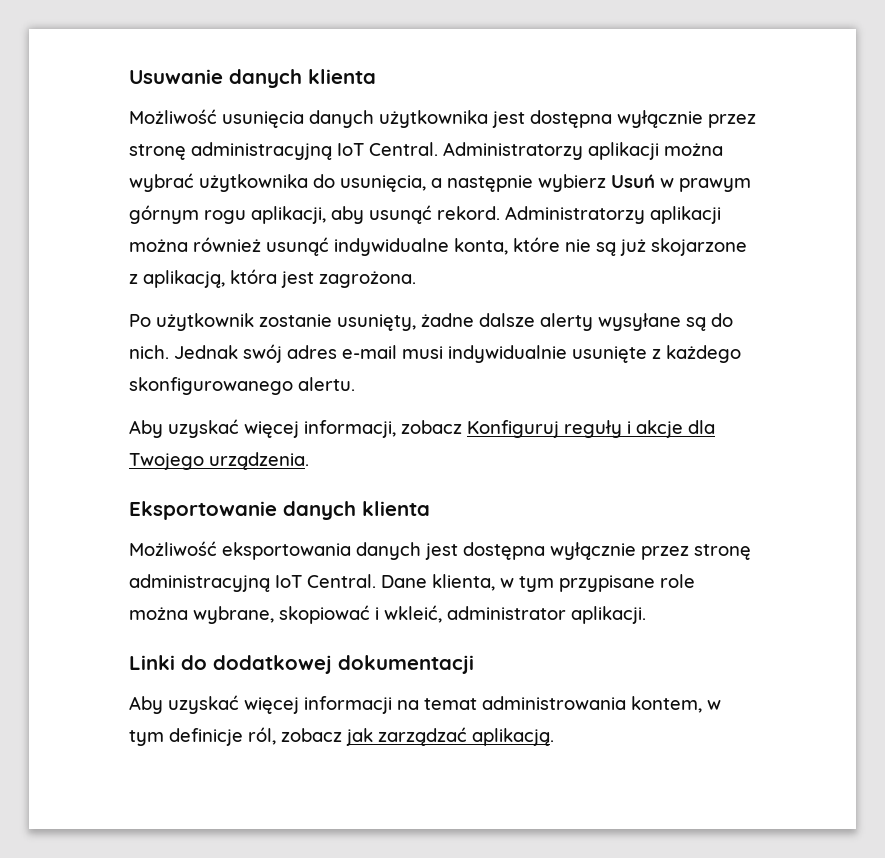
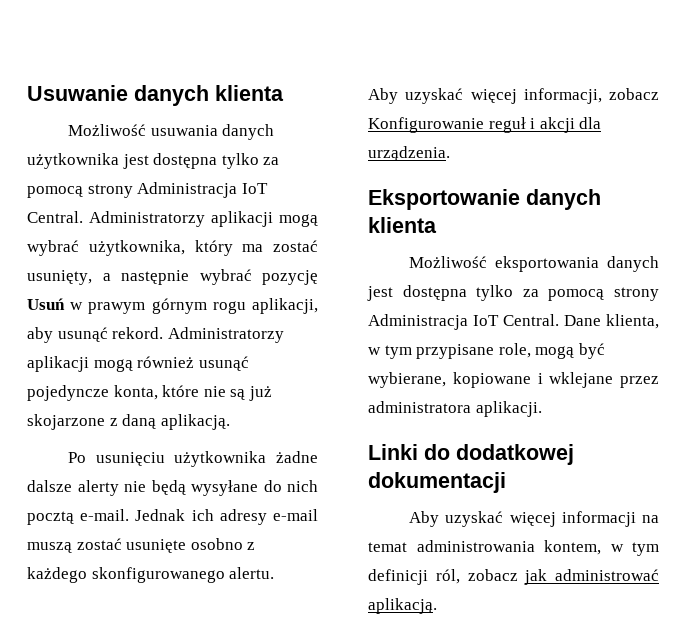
[222,111,304,128] usunięcia -> [150,125,218,136] usuwania
[617,110,756,128] [129,142,723,160] [129,173,606,192] wyłącznie przez stronę administracyjną IoT Central. Administratorzy aplikacji można wybrać użytkownika do usunięcia, a następnie wybierz -> [221,153,280,169] [27,182,268,198] [27,211,318,227] [27,240,318,256] [27,269,318,285] tylko za pomocą strony Administracja IoT Central. Administratorzy aplikacji mogą wybrać użytkownika, który ma zostać usunięty, a następnie wybrać pozycję
[129,239,188,252] można -> [93,359,133,372] mogą
[334,238,449,256] indywidualne -> [27,385,109,401] pojedyncze
[143,269,416,288] [129,313,733,331] [129,344,647,363] aplikacją, która jest zagrożona. // Po użytkownik zostanie usunięty, żadne dalsze alerty wysyłane są do nich. Jednak swój adres e-mail musi indywidualnie usunięte -> [122,414,230,430] [68,451,318,467] [27,480,318,496] [27,509,318,525] [27,538,243,553] daną aplikacją. // Po usunięciu użytkownika żadne dalsze alerty nie będą wysyłane do nich pocztą e-mail. Jednak ich adresy e-mail muszą zostać usunięte osobno
[467,420,715,438] [129,453,204,470] Konfiguruj reguły i akcje dla Twojego -> [368,117,602,133] Konfigurowanie reguł i akcji dla
[550,542,751,560] [129,574,270,592] wyłącznie przez stronę administracyjną -> [476,285,659,301] [368,314,468,330] tylko za pomocą strony Administracja
[660,574,695,588] [129,605,566,624] role można wybrane, skopiować i wkleić, administrator -> [498,343,605,359] [368,372,659,388] [368,401,471,413] role, mogą być wybierane, kopiowane i wklejane przez administratora
[169,728,243,746] definicje -> [368,569,428,585] definicji
[378,727,467,746] zarządzać -> [555,569,659,581] administrować

